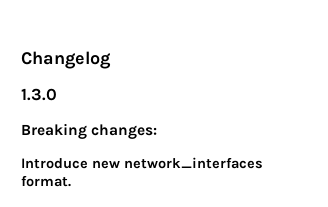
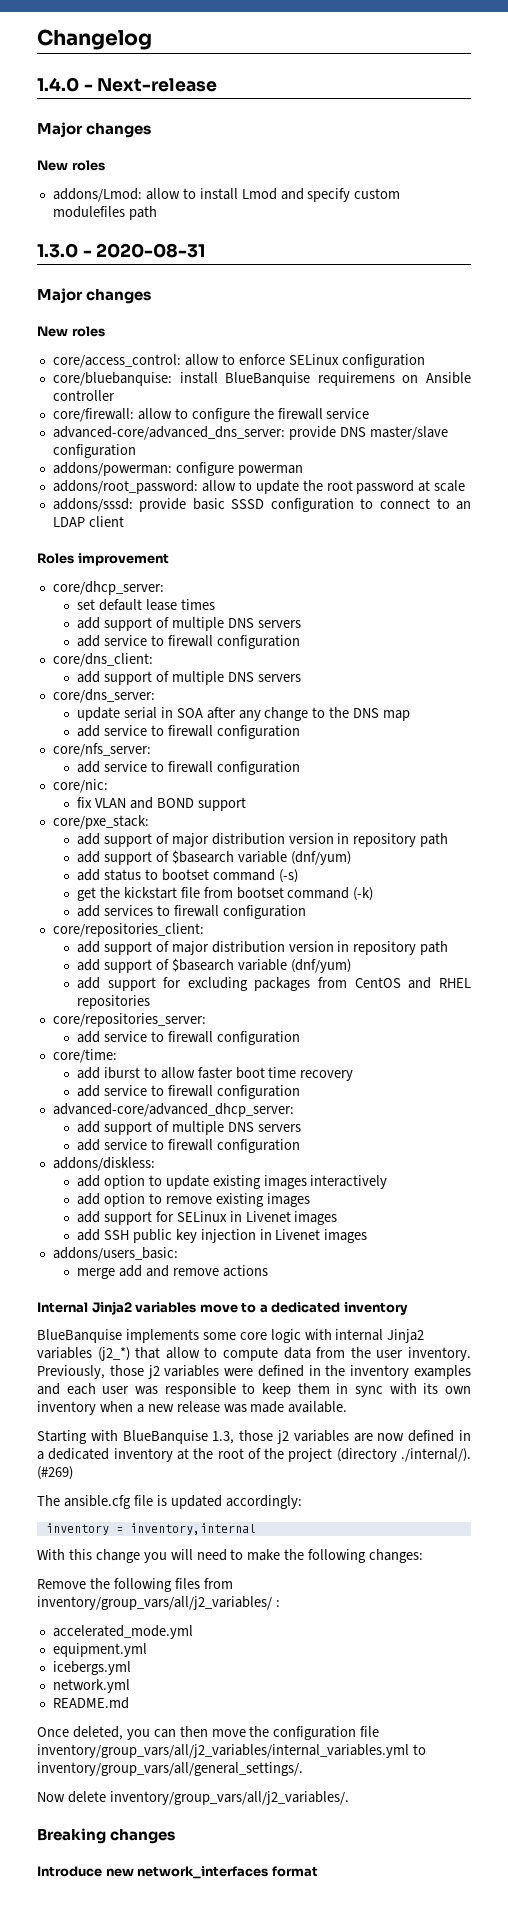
[21,88,57,101] 1.3.0 -> [37,77,218,92] [37,122,152,138] [37,160,105,171] [52,188,401,202] [52,206,157,220] [37,243,206,258] [37,288,152,304] [37,326,105,337] [52,354,425,368] [52,372,472,386] [52,390,115,401] [52,408,370,422] [52,426,448,440] [52,444,136,458] [52,462,303,476] [52,480,466,494] [52,498,472,512] [52,516,124,527] [37,553,169,566] [52,581,164,595] [76,599,215,611] [76,617,301,631] [76,635,300,649] [52,653,153,667] [76,671,301,685] [52,689,155,703] [76,707,411,721] [76,725,300,739] [52,743,151,757] [76,761,300,775] [52,779,108,793] [76,797,246,811] [52,815,149,829] [76,833,449,847] [76,850,351,865] [76,869,298,883] [76,887,374,901] [76,905,306,919] [52,923,204,937] [76,941,449,955] [76,958,351,973] [76,977,471,991] [76,995,150,1009] [52,1013,206,1027] [76,1031,300,1045] [52,1049,117,1063] [76,1067,354,1081] [76,1085,300,1099] [52,1103,294,1117] [76,1121,301,1135] [76,1139,300,1153] [52,1157,155,1171] [76,1175,388,1189] [76,1193,310,1207] [76,1211,338,1225] [76,1229,368,1243] [52,1247,178,1261] [76,1265,268,1279] [37,1301,408,1315] [37,1329,425,1343] [37,1347,472,1361] [37,1365,471,1379] [37,1383,472,1397] [37,1401,348,1415] [37,1430,472,1444] [37,1448,472,1462] [37,1466,73,1480] [37,1495,302,1509] [45,1523,256,1535] [37,1549,424,1563] [37,1578,233,1592] [37,1596,280,1610] [52,1625,193,1639] [52,1643,147,1657] [52,1661,131,1675] [52,1679,130,1693] [52,1697,129,1709] [37,1726,380,1740] [37,1744,426,1758] [37,1762,303,1776] [37,1791,349,1805] 1.4.0 - Next-release // Major changes // New roles // addons/Lmod: allow to install Lmod and specify custom modulefiles path // 1.3.0 - 2020-08-31 // Major changes // New roles // core/access_control: allow to enforce SELinux configuration // core/bluebanquise: install BlueBanquise requiremens on Ansible controller // core/firewall: allow to configure the firewall service // advanced-core/advanced_dns_server: provide DNS master/slave configuration // addons/powerman: configure powerman // addons/root_password: allow to update the root password at scale // addons/sssd: provide basic SSSD configuration to connect to an LDAP client // Roles improvement // core/dhcp_server: // set default lease times // add support of multiple DNS servers // add service to firewall configuration // core/dns_client: // add support of multiple DNS servers // core/dns_server: // update serial in SOA after any change to the DNS map // add service to firewall configuration // core/nfs_server: // add service to firewall configuration // core/nic: // fix VLAN and BOND support // core/pxe_stack: // add support of major distribution version in repository path // add support of $basearch variable (dnf/yum) // add status to bootset command (-s) // get the kickstart file from bootset command (-k) // add services to firewall configuration // core/repositories_client: // add support of major distribution version in repository path // add support of $basearch variable (dnf/yum) // add support for excluding packages from CentOS and RHEL repositories // core/repositories_server: // add service to firewall configuration // core/time: // add iburst to allow faster boot time recovery // add service to firewall configuration // advanced-core/advanced_dhcp_server: // add support of multiple DNS servers // add service to firewall configuration // addons/diskless: // add option to update existing images interactively // add option to remove existing images // add support for SELinux in Livenet images // add SSH public key injection in Livenet images // addons/users_basic: // merge add and remove actions // Internal Jinja2 variables move to a dedicated inventory // BlueBanquise implements some core logic with internal Jinja2 variables (j2_*) that allow to compute data from the user inventory. Previously, those j2 variables were defined in the inventory examples and each user was responsible to keep them in sync with its own inventory when a new release was made available. // Starting with BlueBanquise 1.3, those j2 variables are now defined in a dedicated inventory at the root of the project (directory ./internal/). (#269) // The ansible.cfg file is updated accordingly: // inventory = inventory,internal // With this change you will need to make the following changes: // Remove the following files from inventory/group_vars/all/j2_variables/ : // accelerated_mode.yml // equipment.yml // icebergs.yml // network.yml // README.md // Once deleted, you can then move the configuration file inventory/group_vars/all/j2_variables/internal_variables.yml to inventory/group_vars/all/general_settings/. // Now delete inventory/group_vars/all/j2_variables/.
[91,124,158,139] changes: -> [110,1829,176,1844] changes
[21,175,71,187] format. -> [271,1866,318,1877] format

